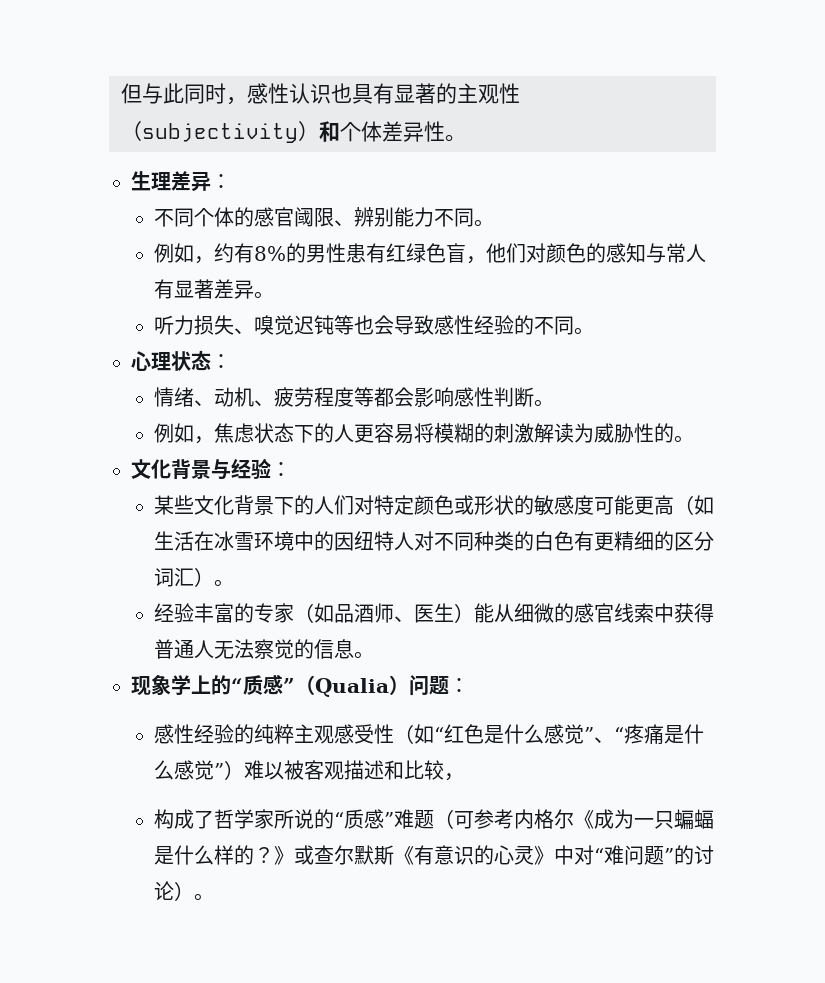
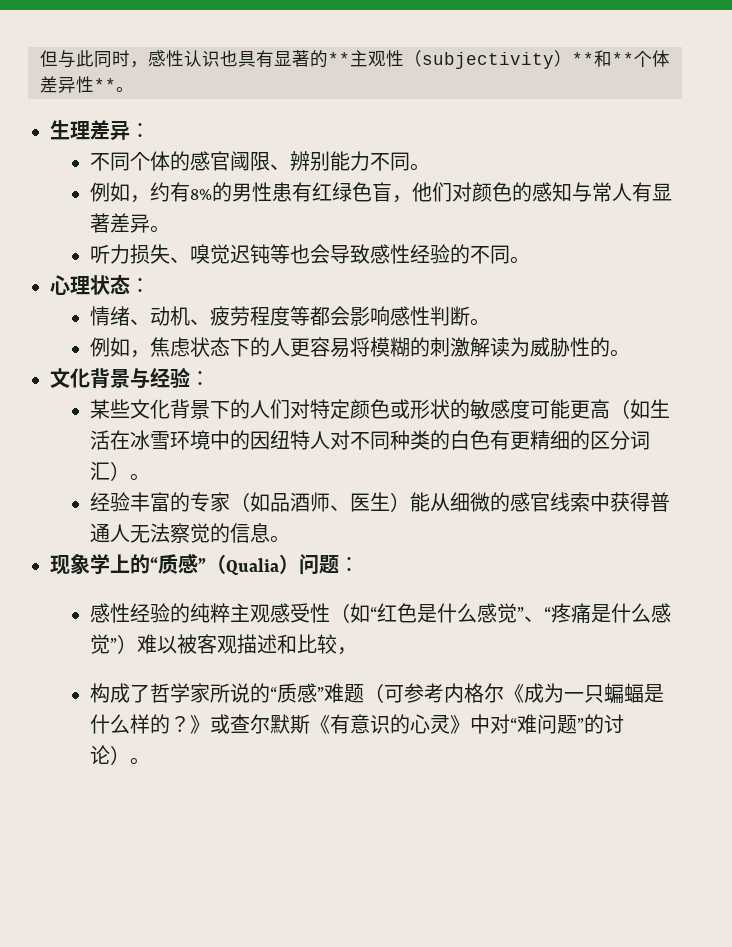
(457, 93) none -> [328,52,350,65] **
[319,121,340,142] 和 -> [572,50,634,67] **和**
(445, 131) none -> [94,78,116,91] **

